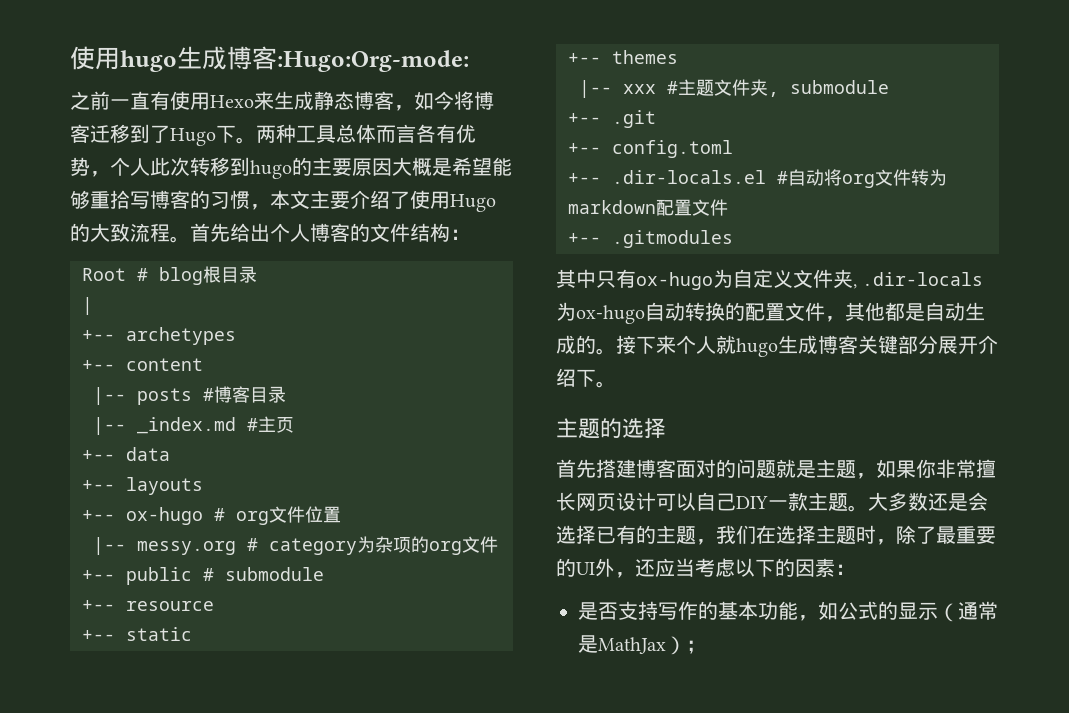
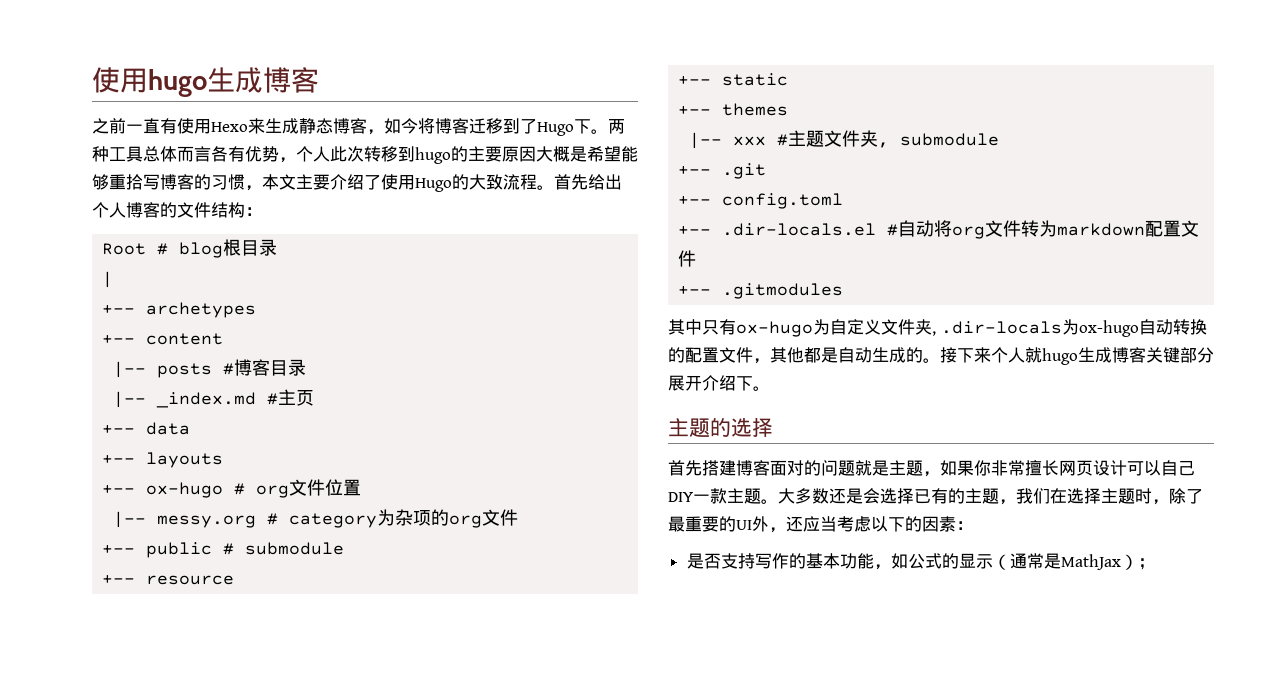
[277,50,469,72] :Hugo:Org-mode: -> (319, 80) none

